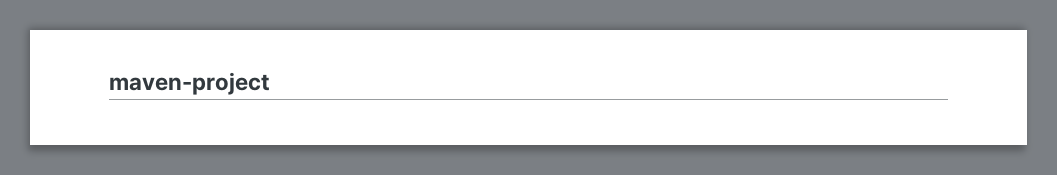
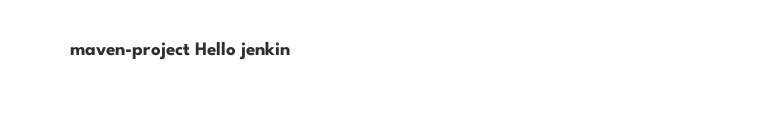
(270, 83) none -> [195,41,291,60] Hello jenkin

